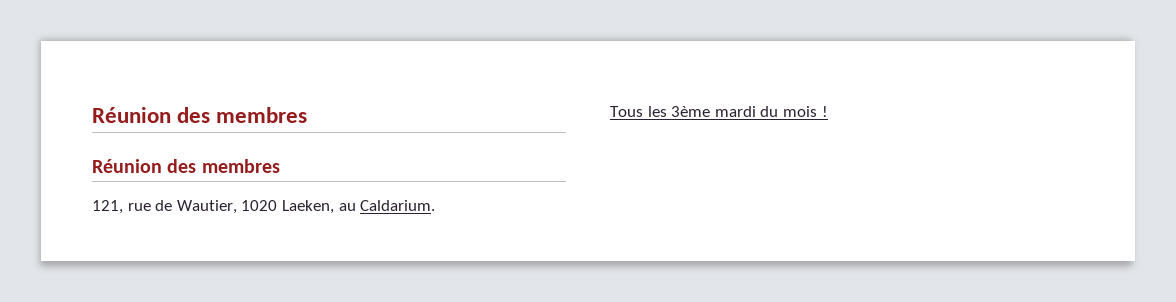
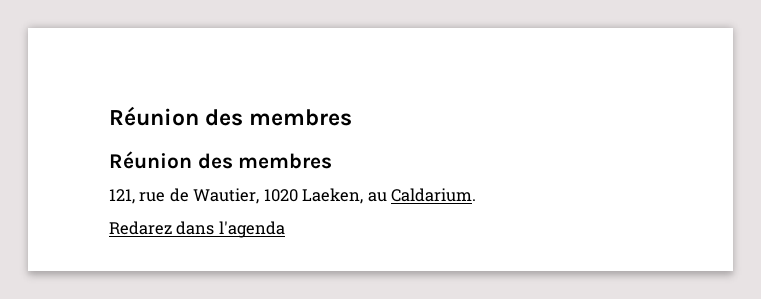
[610,106,828,117] Tous les 3ème mardi du mois ! -> [109,221,285,238] Redarez dans l'agenda

